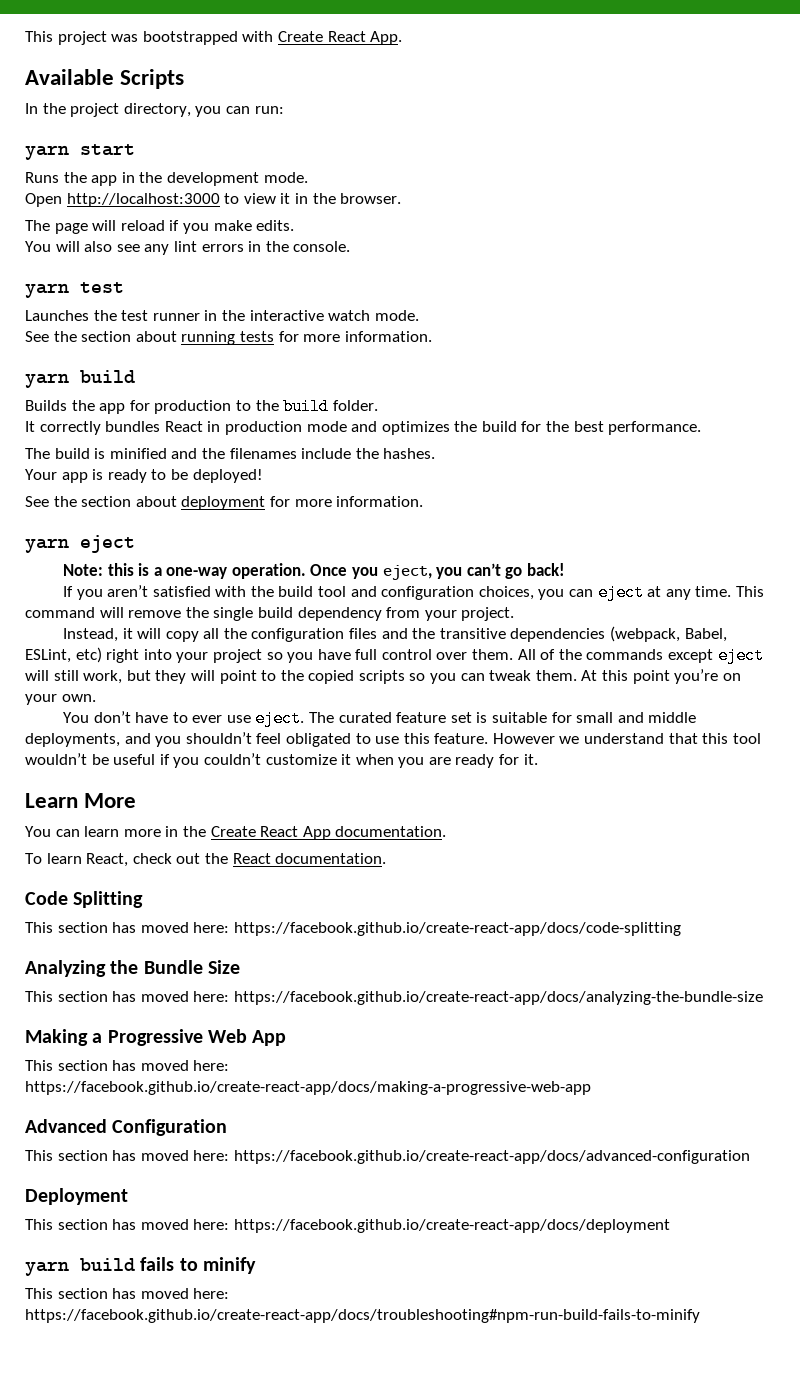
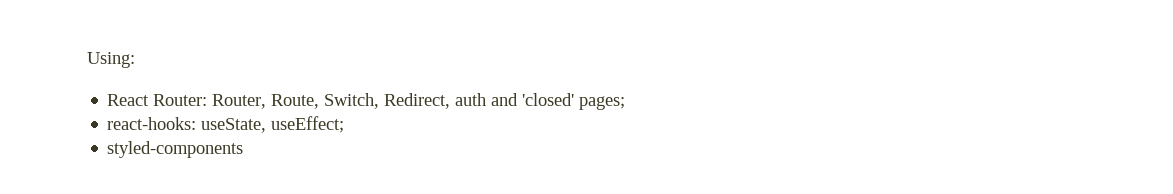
[25,31,403,45] [25,69,185,89] [25,103,284,117] [25,144,135,160] [25,172,308,186] [25,193,402,207] [25,220,295,234] [25,241,351,255] [25,282,124,298] [25,310,419,321] [25,331,432,345] [25,370,135,388] [25,398,378,415] [25,421,702,435] [25,448,436,459] [25,469,263,483] [25,496,424,510] [25,535,135,553] [62,563,565,580] [62,584,764,601] [25,607,515,621] [62,626,727,642] [25,647,764,664] [25,669,741,684] [25,694,96,705] [62,710,697,727] [25,732,761,747] [25,753,538,768] [25,793,137,808] [25,826,447,840] [25,853,387,867] [25,891,144,908] [25,922,681,936] [25,960,240,977] [25,991,763,1005] [25,1029,287,1046] [25,1060,230,1071] [25,1081,591,1095] [25,1119,228,1136] [25,1150,750,1164] [25,1188,128,1205] [25,1219,670,1233] [25,1257,256,1276] [25,1288,230,1299] [25,1309,700,1323] This project was bootstrapped with Create React App. // Available Scripts // In the project directory, you can run: // yarn start // Runs the app in the development mode. // Open http://localhost:3000 to view it in the browser. // The page will reload if you make edits. // You will also see any lint errors in the console. // yarn test // Launches the test runner in the interactive watch mode. // See the section about running tests for more information. // yarn build // Builds the app for production to the build folder. // It correctly bundles React in production mode and optimizes the build for the best performance. // The build is minified and the filenames include the hashes. // Your app is ready to be deployed! // See the section about deployment for more information. // yarn eject // Note: this is a one-way operation. Once you eject, you can’t go back! // If you aren’t satisfied with the build tool and configuration choices, you can eject at any time. This command will remove the single build dependency from your project. // Instead, it will copy all the configuration files and the transitive dependencies (webpack, Babel, ESLint, etc) right into your project so you have full control over them. All of the commands except eject will still work, but they will point to the copied scripts so you can tweak them. At this point you’re on your own. // You don’t have to ever use eject. The curated feature set is suitable for small and middle deployments, and you shouldn’t feel obligated to use this feature. However we understand that this tool wouldn’t be useful if you couldn’t customize it when you are ready for it. // Learn More // You can learn more in the Create React App documentation. // To learn React, check out the React documentation. // Code Splitting // This section has moved here: https://facebook.github.io/create-react-app/docs/code-splitting // Analyzing the Bundle Size // This section has moved here: https://facebook.github.io/create-react-app/docs/analyzing-the-bundle-size // Making a Progressive Web App // This section has moved here: https://facebook.github.io/create-react-app/docs/making-a-progressive-web-app // Advanced Configuration // This section has moved here: https://facebook.github.io/create-react-app/docs/advanced-configuration // Deployment // This section has moved here: https://facebook.github.io/create-react-app/docs/deployment // yarn build fails to minify // This section has moved here: https://facebook.github.io/create-react-app/docs/troubleshooting#npm-run-build-fails-to-minify -> [87,52,135,68] [107,93,626,110] [107,116,345,133] [107,141,244,158] Using: // React Router: Router, Route, Switch, Redirect, auth and 'closed' pages; // react-hooks: useState, useEffect; // styled-components

